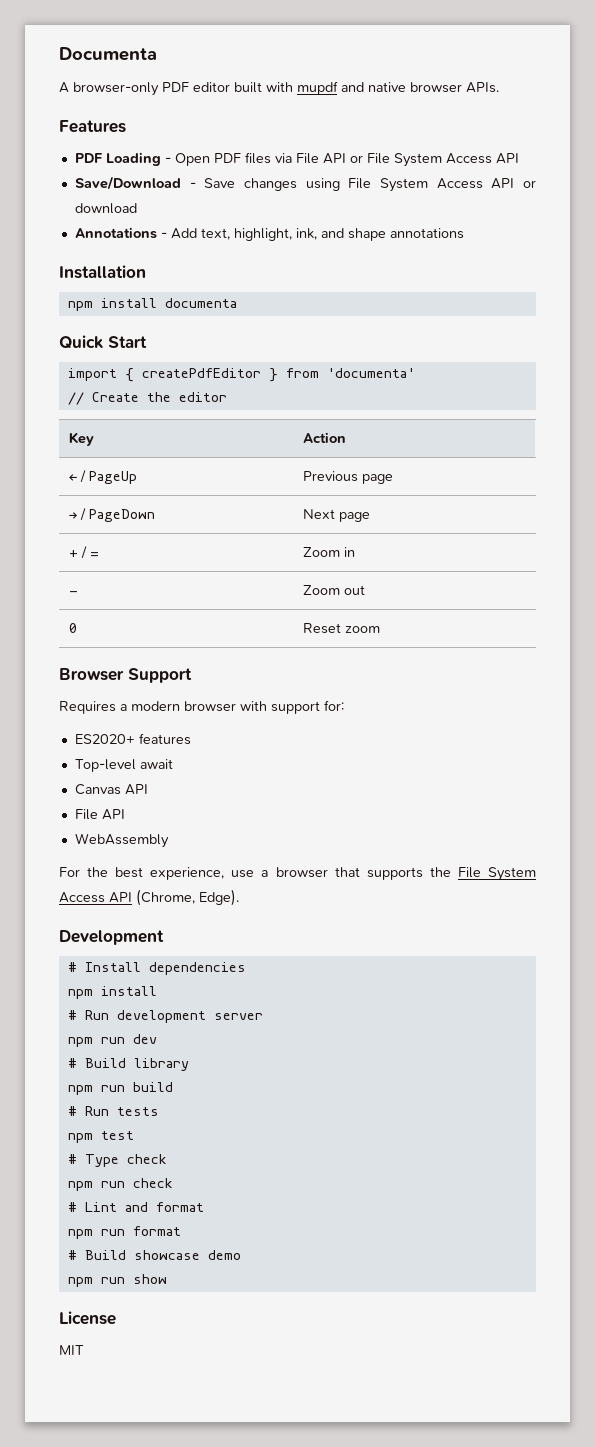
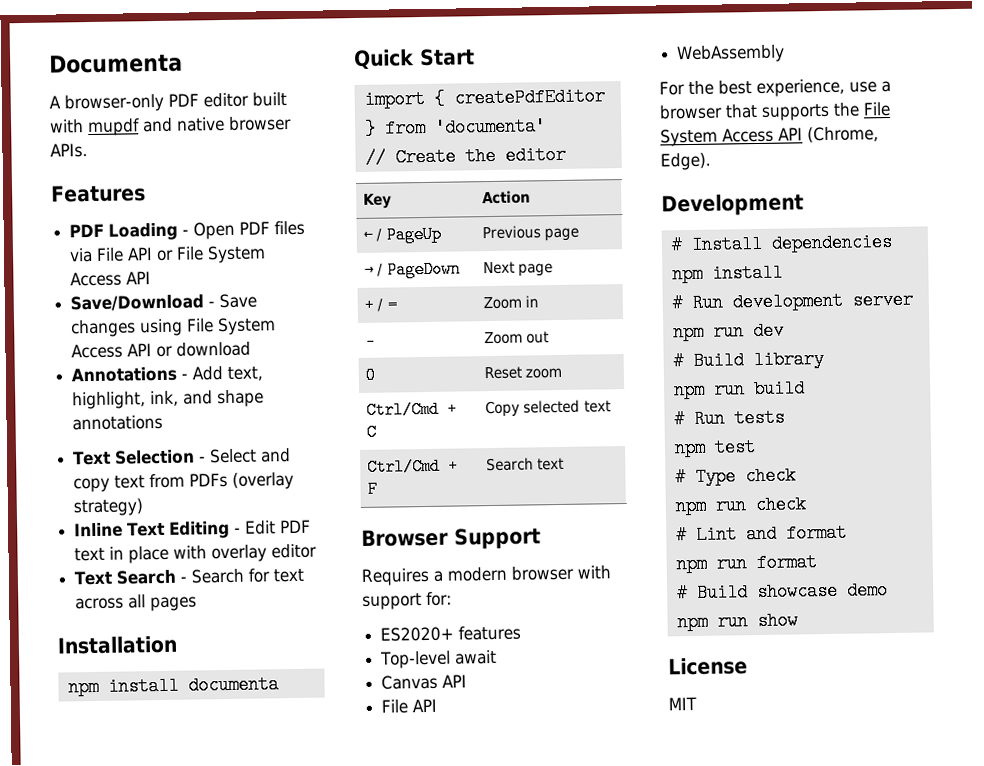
(464, 233) none -> [72,448,292,466] [73,471,295,493] [73,498,144,517] [74,519,312,539] [74,543,318,564] [74,568,305,586] [75,594,198,612] // Text Selection - Select and copy text from PDFs (overlay strategy) // Inline Text Editing - Edit PDF text in place with overlay editor // Text Search - Search for text across all pages
(380, 629) none -> [366,400,459,419] [366,423,378,441] [485,399,611,418] [367,457,460,476] [367,480,379,498] [486,457,565,472] // Ctrl/Cmd + C | Copy selected text // Ctrl/Cmd + F | Search text

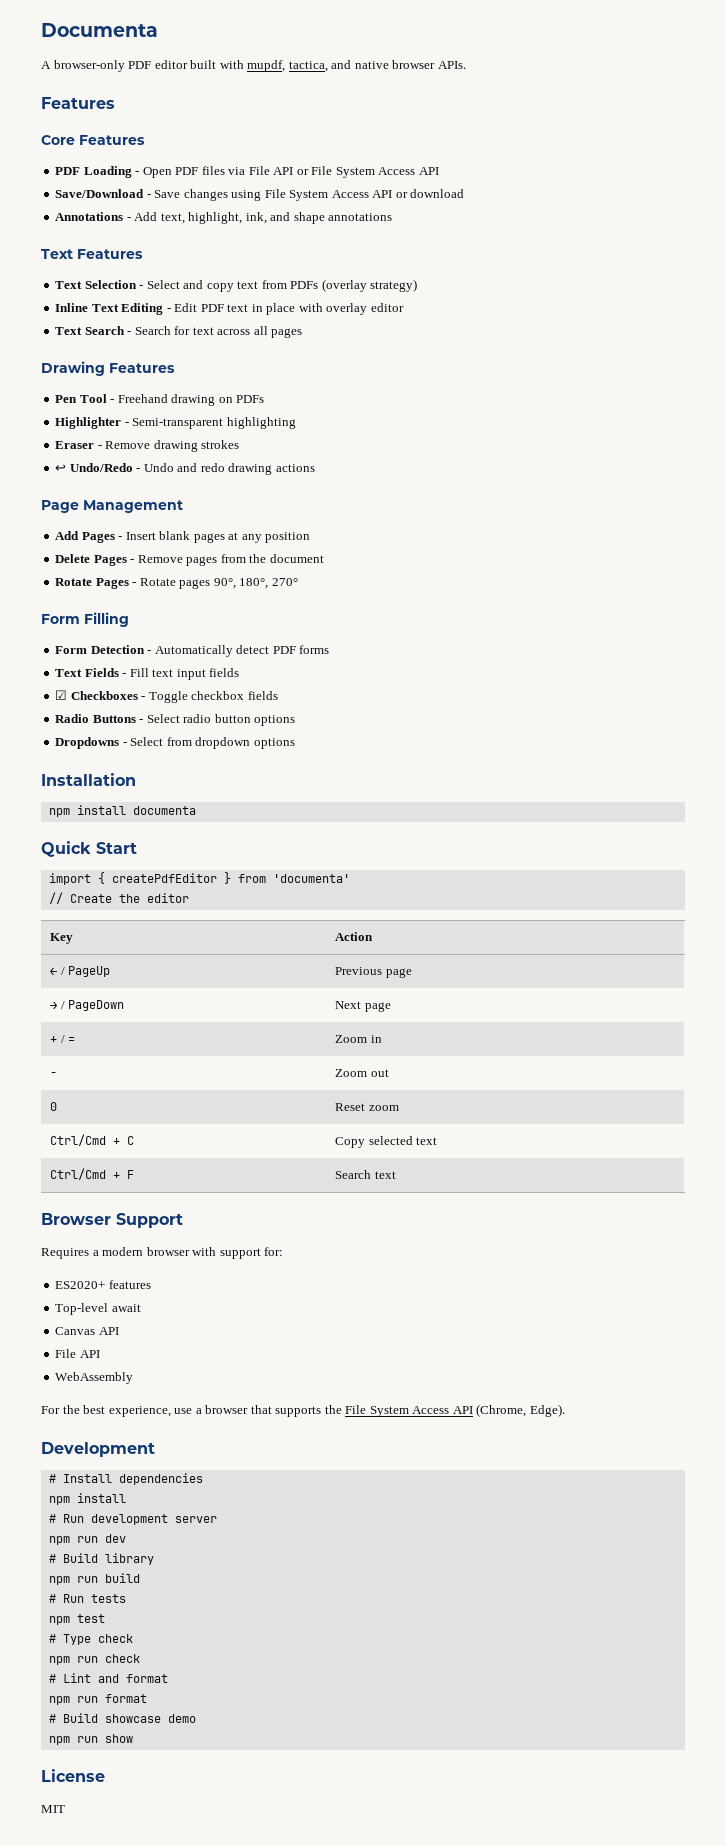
[87,118,140,137] mupdf -> [247,60,328,72] mupdf, tactica,
(146, 193) none -> [41,135,145,145] // Core Features
(164, 422) none -> [41,249,143,259] // Text Features
(198, 604) none -> [41,361,175,376] [55,394,265,406] [55,417,296,429] [55,440,240,452] [55,463,315,475] [41,500,183,513] [55,531,311,543] [55,554,324,566] [55,578,298,589] [41,612,129,627] [55,645,330,657] [55,668,240,680] [55,690,278,703] [55,714,296,726] [55,737,295,749] // Drawing Features // Pen Tool - Freehand drawing on PDFs // Highlighter - Semi-transparent highlighting // Eraser - Remove drawing strokes // ↩ Undo/Redo - Undo and redo drawing actions // Page Management // Add Pages - Insert blank pages at any position // Delete Pages - Remove pages from the document // Rotate Pages - Rotate pages 90°, 180°, 270° // Form Filling // Form Detection - Automatically detect PDF forms // Text Fields - Fill text input fields // ☑ Checkboxes - Toggle checkbox fields // Radio Buttons - Select radio button options // Dropdowns - Select from dropdown options

